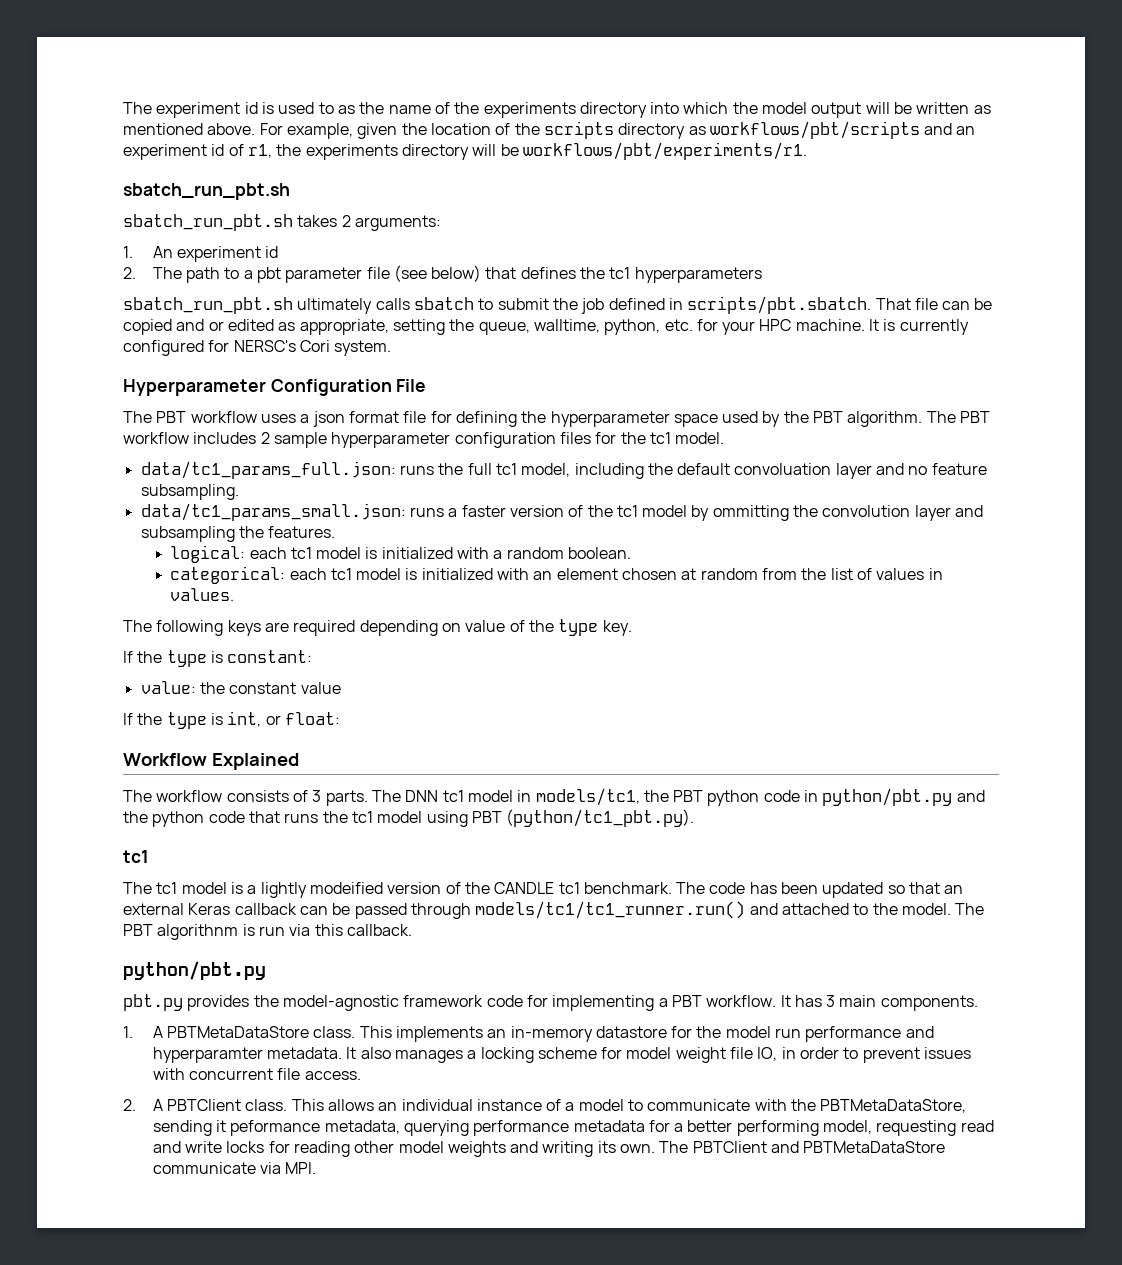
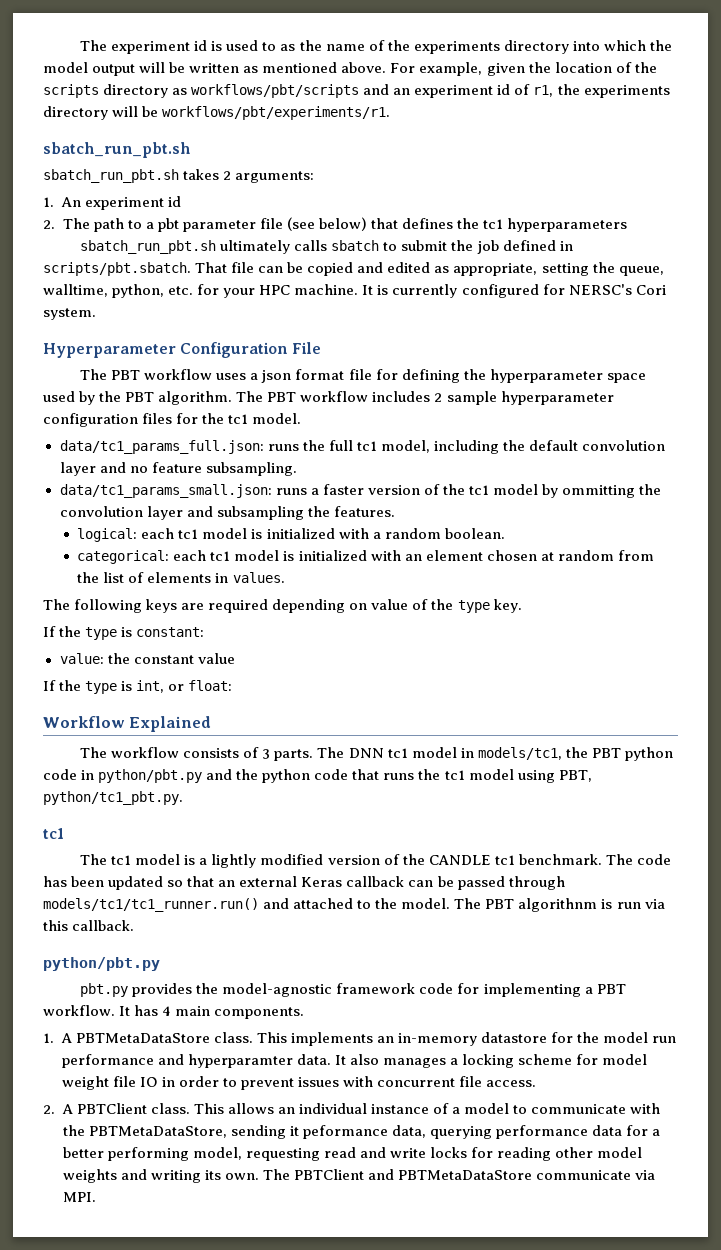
[208,321,224,331] or -> (384, 267) none
[734,463,832,475] convoluation -> [581,440,665,451] convolution
[876,568,925,580] values -> [147,572,212,583] elements
[471,809,695,827] PBT (python/tc1_pbt.py). -> [558,770,592,782] [43,791,183,805] PBT, python/tc1_pbt.py.
[309,882,383,894] modeified -> [260,854,324,865] modified
[826,995,836,1007] 3 -> [162,1006,172,1016] 4
[266,1047,342,1059] metadata. -> [296,1054,331,1065] data.
[757,1047,778,1061] IO, -> [139,1077,158,1087] IO
[324,1120,400,1134] metadata, -> [391,1125,426,1138] data,
[573,1120,645,1132] metadata -> [591,1125,622,1136] data

